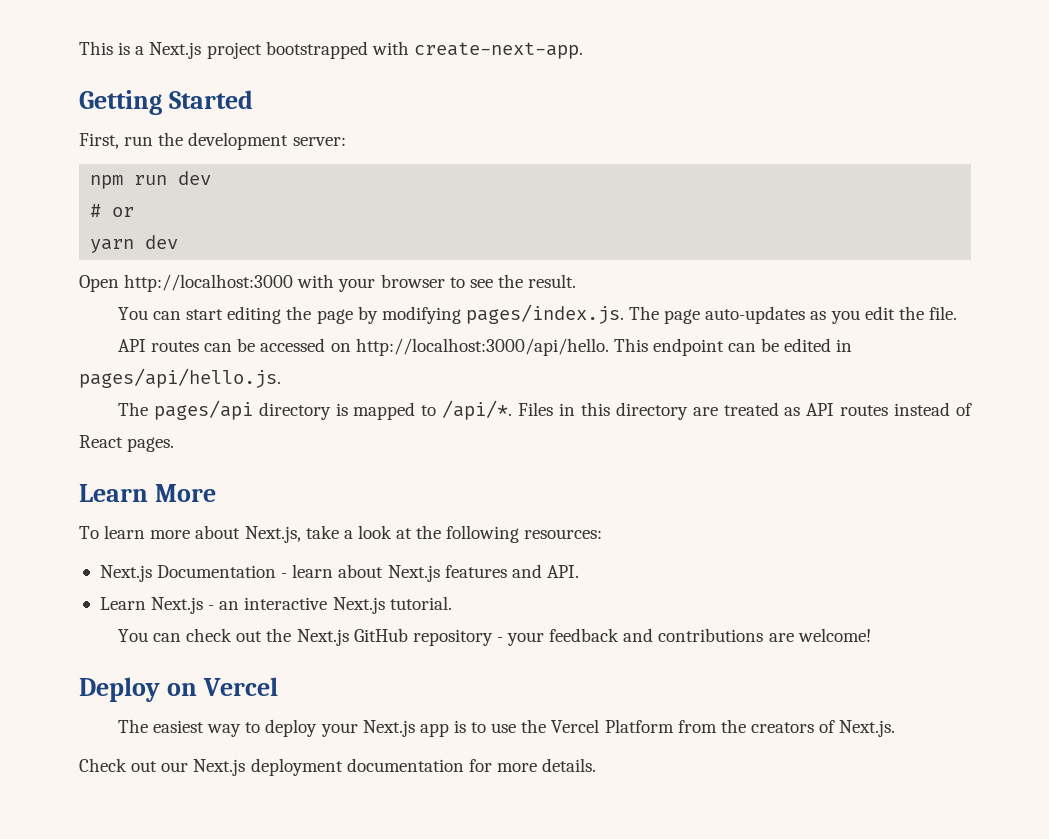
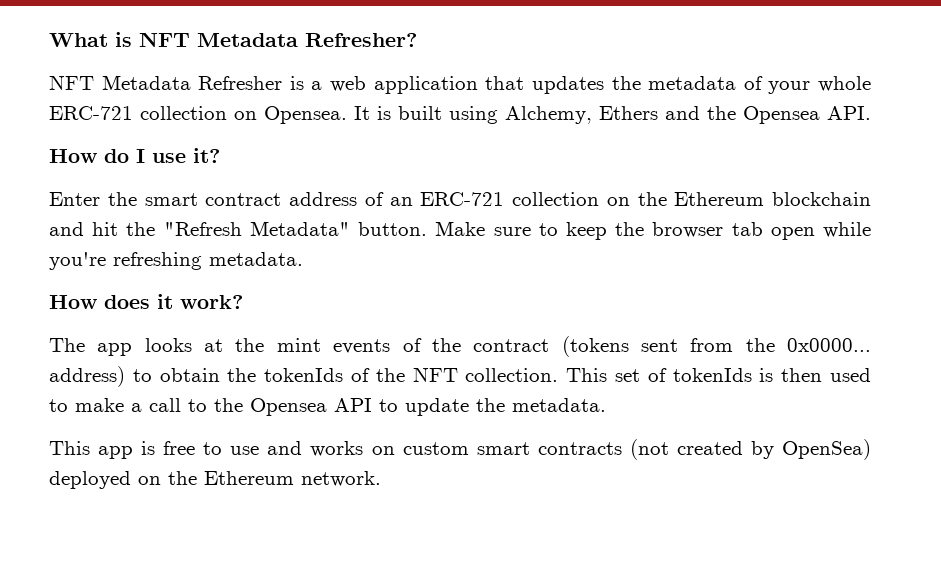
[79,41,583,59] [79,90,253,115] [79,132,346,150] [90,171,212,189] [90,204,135,217] [90,235,179,253] [79,274,577,292] [117,304,957,324] [117,338,853,356] [79,368,281,388] [117,400,972,420] [79,435,175,452] [79,484,216,502] [79,525,603,543] [99,564,579,582] [99,596,452,614] [117,628,871,646] [79,677,278,702] [117,719,415,737] This is a Next.js project bootstrapped with create-next-app. // Getting Started // First, run the development server: // npm run dev // # or // yarn dev // Open http://localhost:3000 with your browser to see the result. // You can start editing the page by modifying pages/index.js. The page auto-updates as you edit the file. // API routes can be accessed on http://localhost:3000/api/hello. This endpoint can be edited in pages/api/hello.js. // The pages/api directory is mapped to /api/*. Files in this directory are treated as API routes instead of React pages. // Learn More // To learn more about Next.js, take a look at the following resources: // Next.js Documentation - learn about Next.js features and API. // Learn Next.js - an interactive Next.js tutorial. // You can check out the Next.js GitHub repository - your feedback and contributions are welcome! // Deploy on Vercel // The easiest way to deploy your Next.js -> [49,32,417,47] [49,75,872,94] [49,106,871,124] [49,148,220,163] [49,192,871,206] [49,221,871,240] [49,252,303,270] [49,294,243,309] [49,336,872,357] [49,366,871,387] [49,398,606,416] [49,441,90,455] What is NFT Metadata Refresher? // NFT Metadata Refresher is a web application that updates the metadata of your whole ERC-721 collection on Opensea. It is built using Alchemy, Ethers and the Opensea API. // How do I use it? // Enter the smart contract address of an ERC-721 collection on the Ethereum blockchain and hit the "Refresh Metadata" button. Make sure to keep the browser tab open while you're refreshing metadata. // How does it work? // The app looks at the mint events of the contract (tokens sent from the 0x0000... address) to obtain the tokenIds of the NFT collection. This set of tokenIds is then used to make a call to the Opensea API to update the metadata. // This
(466, 726) none -> [163,441,196,455] free
[521,719,896,737] [79,758,597,776] the Vercel Platform from the creators of Next.js. // Check out our Next.js deployment documentation for more details. -> [267,439,872,460] [49,471,381,489] and works on custom smart contracts (not created by OpenSea) deployed on the Ethereum network.

